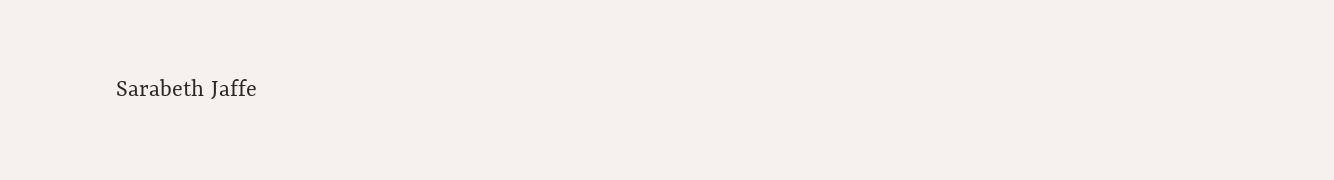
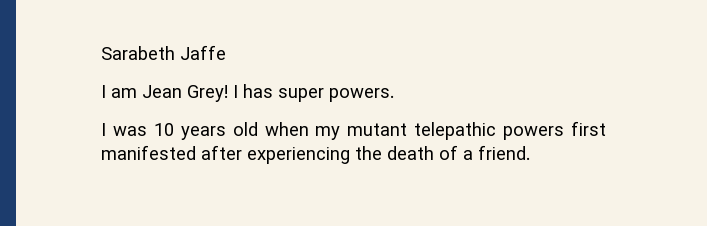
(257, 89) none -> [101,84,394,102] [101,121,606,140] [101,145,530,164] // I am Jean Grey! I has super powers. // I was 10 years old when my mutant telepathic powers first manifested after experiencing the death of a friend.

